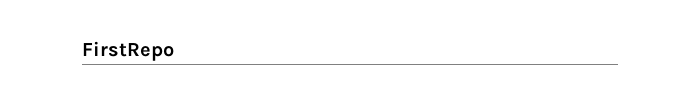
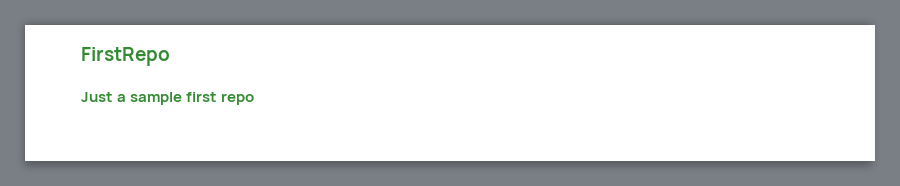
(174, 51) none -> [81,92,255,105] // Just a sample first repo

